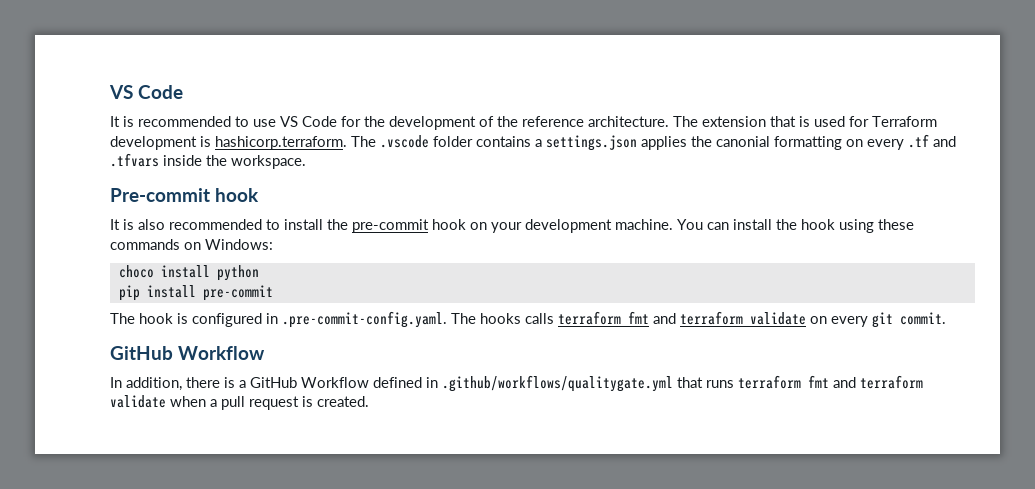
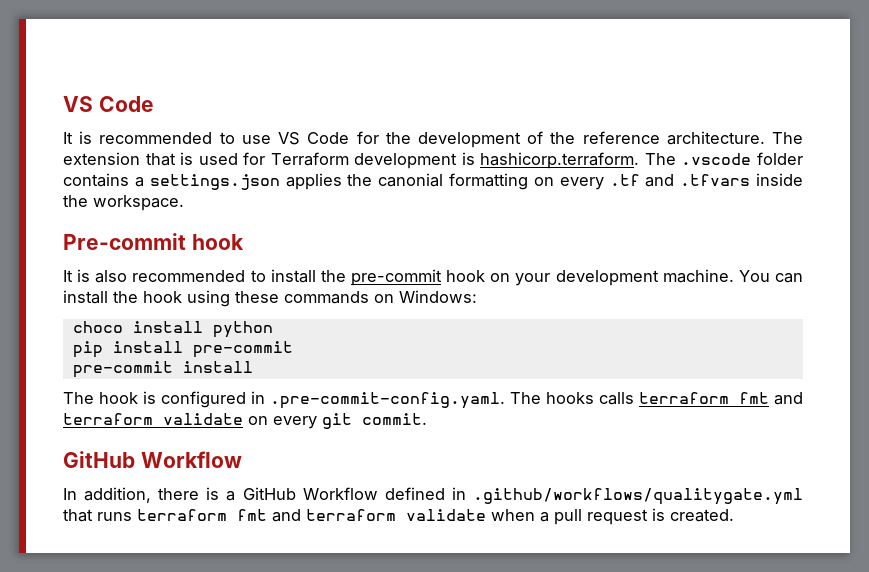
(273, 293) none -> [72,361,253,378] // pre-commit install

